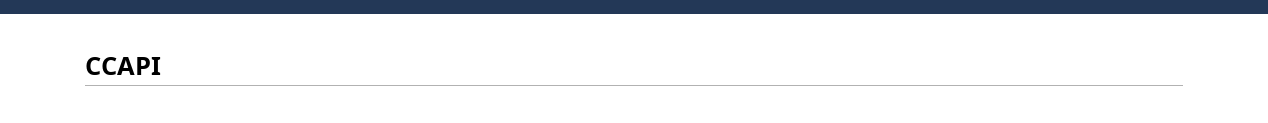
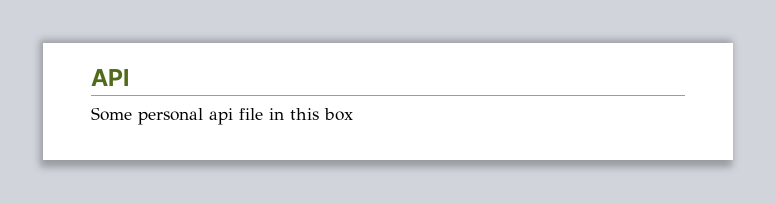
[85,57,161,75] CCAPI -> [91,69,129,86] [91,107,353,125] API // Some personal api file in this box

